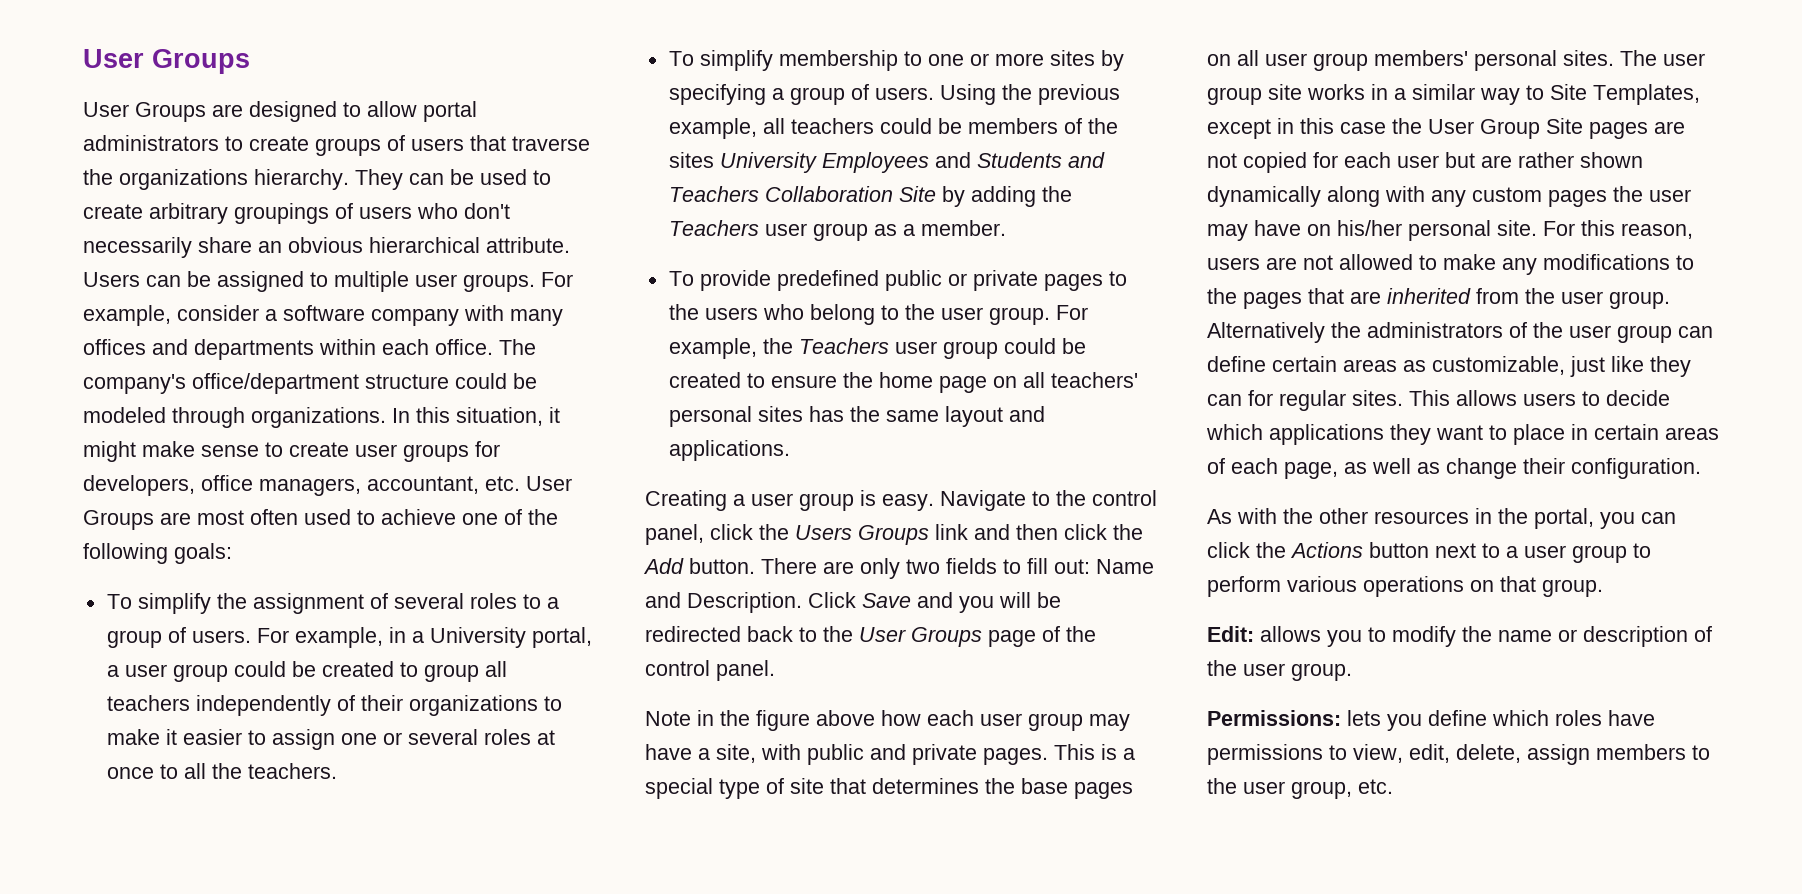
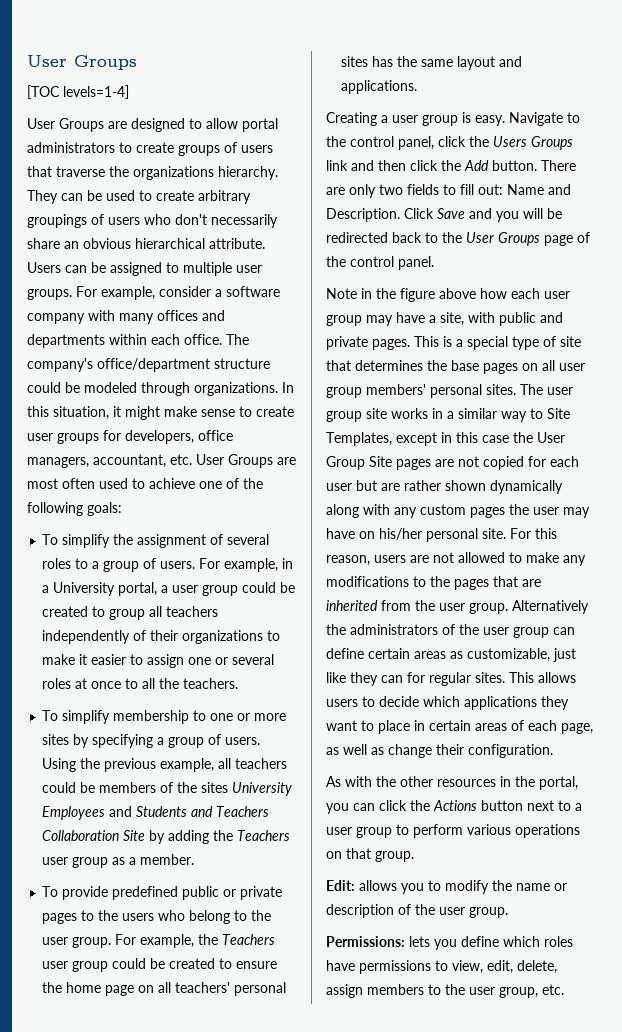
[83,49,250,74] User Groups -> [27,55,137,70] [27,85,129,99] User Groups // [TOC levels=1-4]

